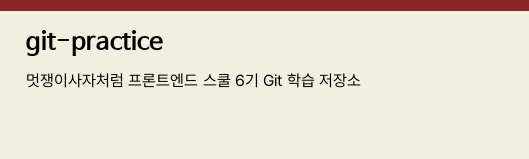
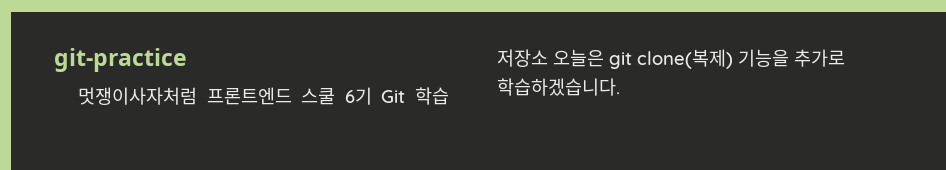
(361, 80) none -> [553,49,845,69] [497,78,620,96] 오늘은 git clone(복제) 기능을 추가로 학습하겠습니다.

